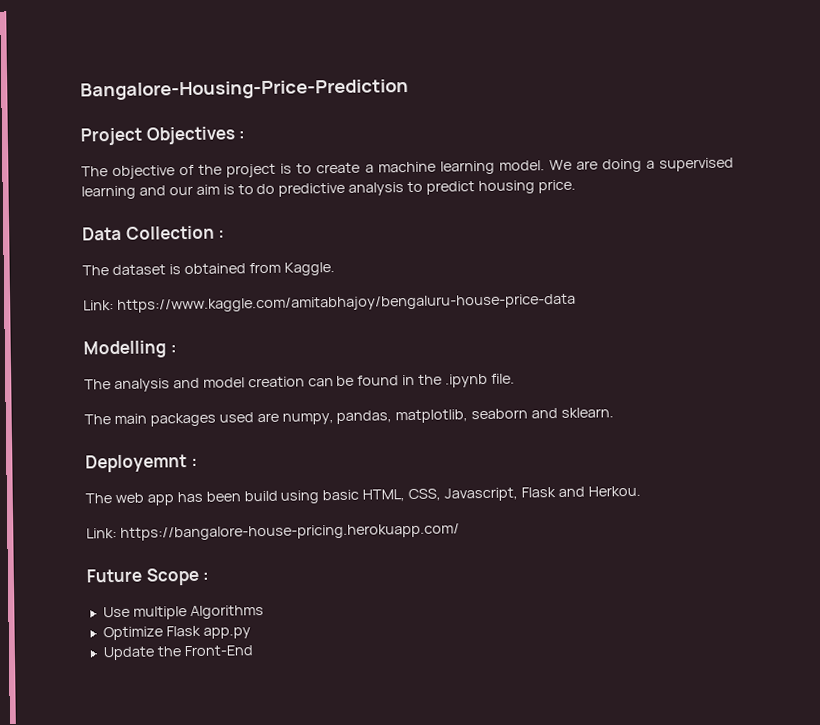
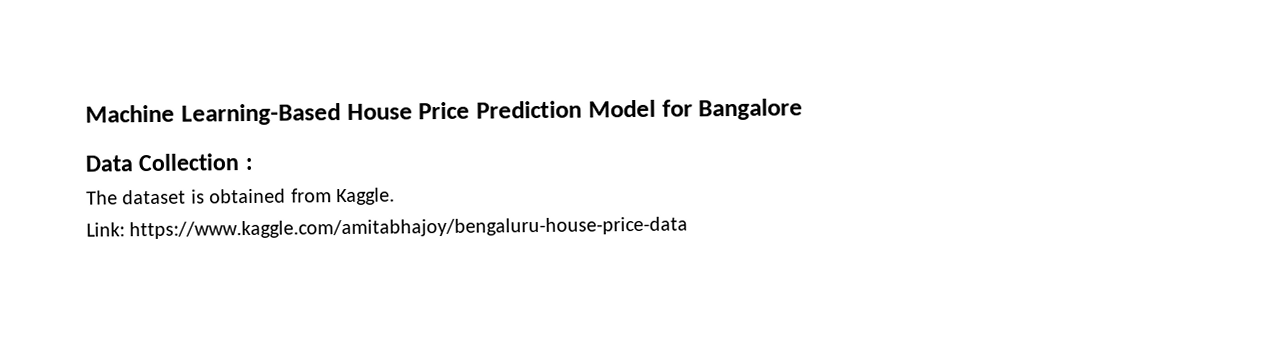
[80,78,409,101] [80,126,246,146] [81,157,734,180] [81,179,576,200] Bangalore-Housing-Price-Prediction // Project Objectives : // The objective of the project is to create a machine learning model. We are doing a supervised learning and our aim is to do predictive analysis to predict housing price. -> [85,98,804,126] Machine Learning-Based House Price Prediction Model for Bangalore
[83,340,177,359] [84,373,516,393] [84,407,615,427] [85,454,198,473] [85,485,641,506] [86,523,460,541] [86,567,210,586] [102,605,264,620] [102,625,251,641] [102,645,253,661] // Modelling : // The analysis and model creation can be found in the .ipynb file. // The main packages used are numpy, pandas, matplotlib, seaborn and sklearn. // Deployemnt : // The web app has been build using basic HTML, CSS, Javascript, Flask and Herkou. // Link: https://bangalore-house-pricing.herokuapp.com/ // Future Scope : // Use multiple Algorithms // Optimize Flask app.py // Update the Front-End -> (689, 228) none

